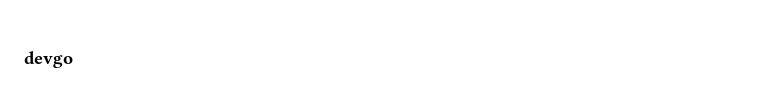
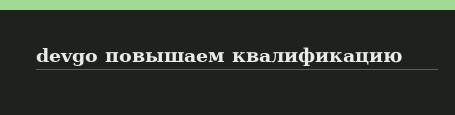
(73, 59) none -> [105,47,402,66] повышаем квалификацию

